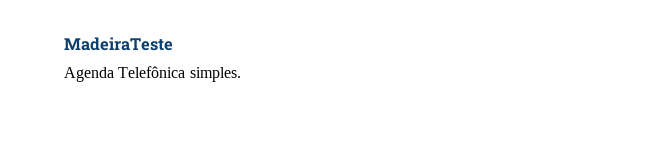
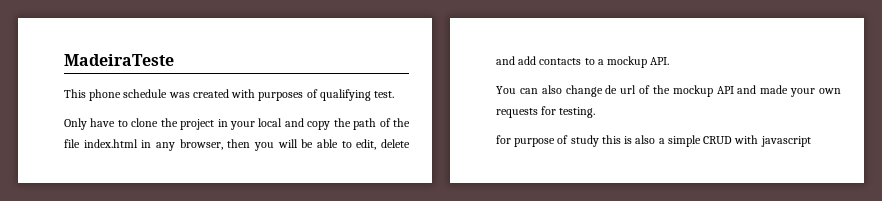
[64,66,241,82] Agenda Telefônica simples. -> [64,89,395,101] [64,118,410,130] [64,139,411,151] [496,56,670,68] [496,85,841,97] [496,106,596,118] [496,135,811,147] This phone schedule was created with purposes of qualifying test. // Only have to clone the project in your local and copy the path of the file index.html in any browser, then you will be able to edit, delete and add contacts to a mockup API. // You can also change de url of the mockup API and made your own requests for testing. // for purpose of study this is also a simple CRUD with javascript

